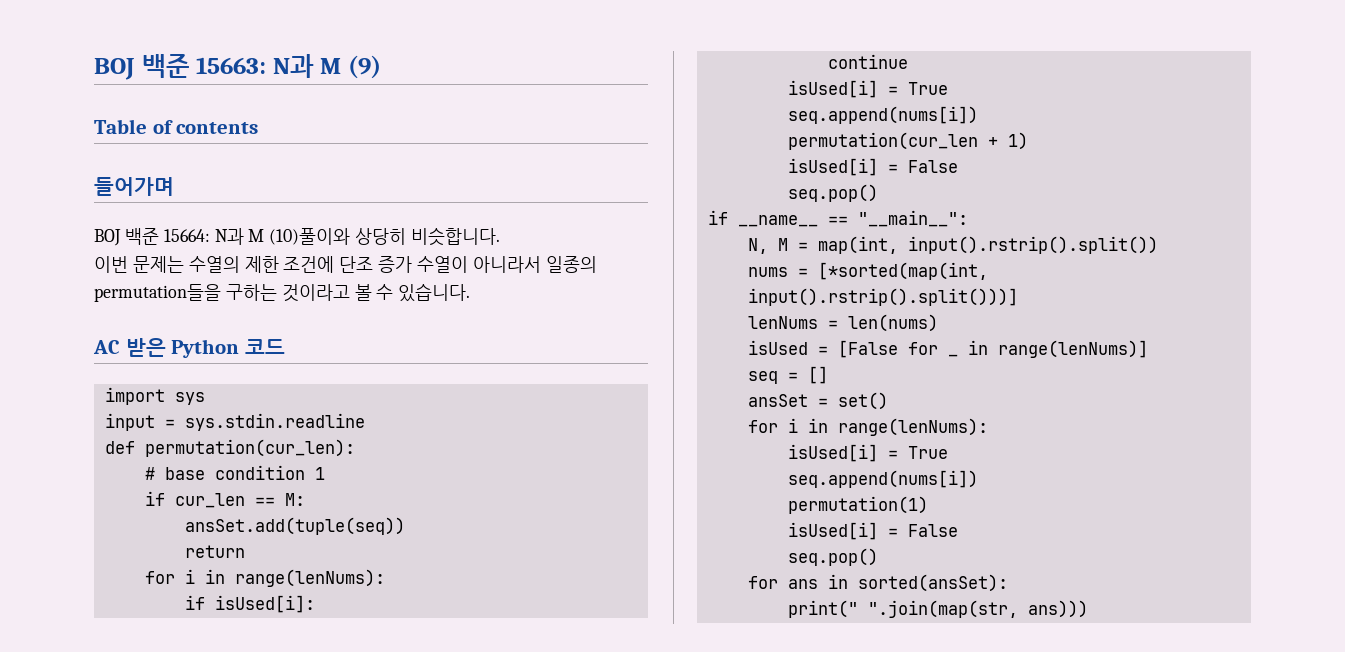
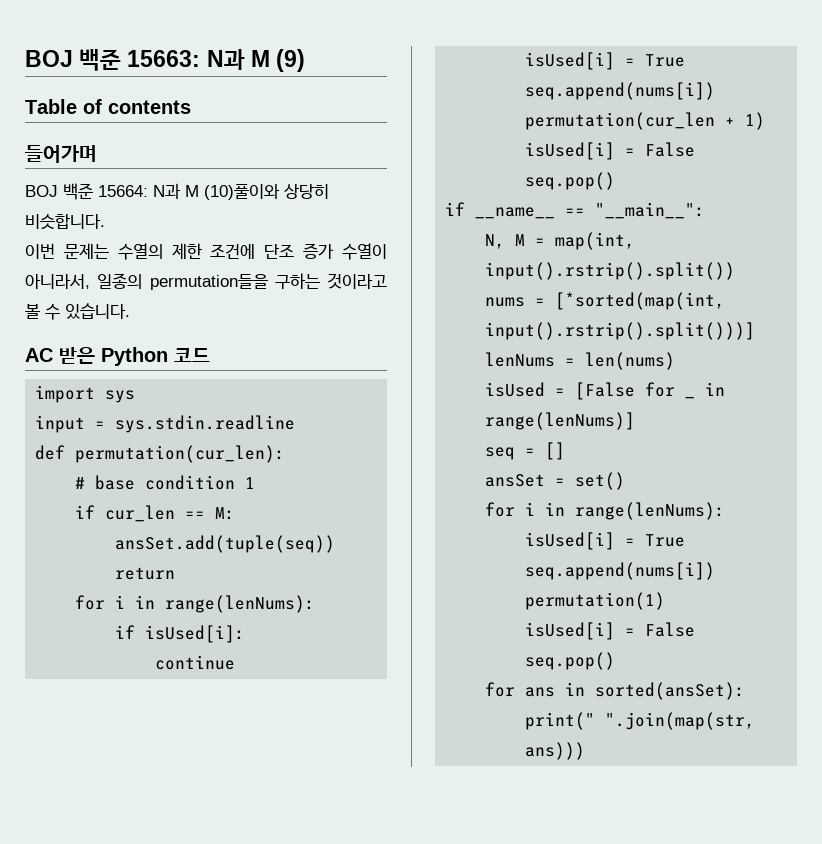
[472,256,541,273] 아니라서 -> [25,274,90,289] 아니라서,

